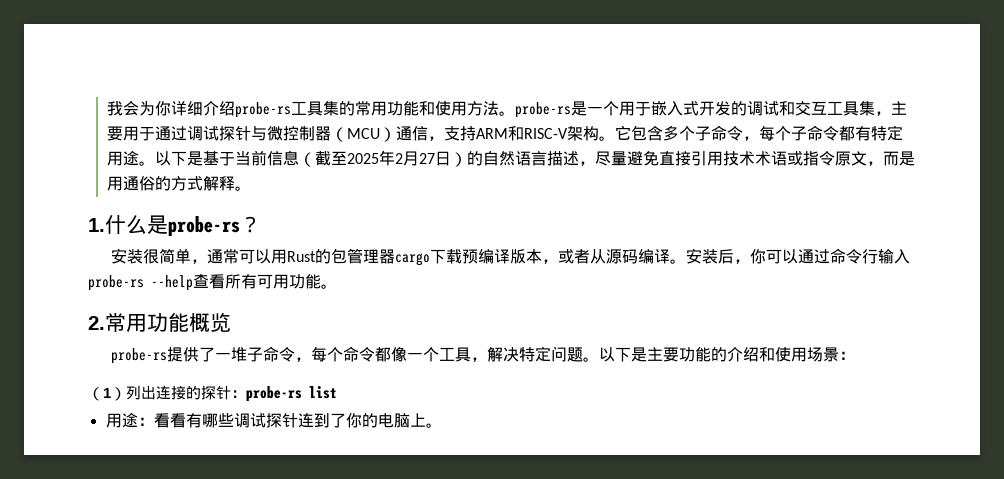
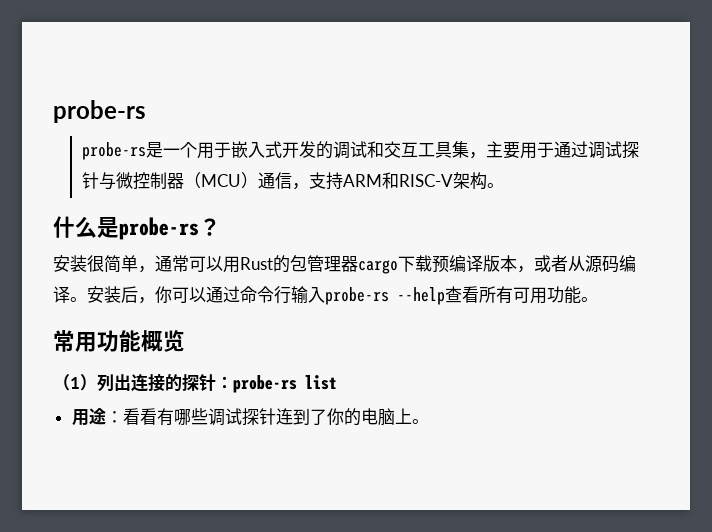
[106,100,515,118] 我会为你详细介绍probe-rs工具集的常用功能和使用方法。 -> [53,100,146,123] probe-rs //
[614,125,903,141] [106,150,915,167] [106,176,251,191] [88,218,105,232] 它包含多个子命令，每个子命令都有特定用途。以下是基于当前信息（截至2025年2月27日）的自然语言描述，尽量避免直接引用技术术语或指令原文，而是用通俗的方式解释。 // 1. -> (504, 185) //
[88,316,105,330] 2. -> (598, 299) none
[111,346,856,364] // probe-rs提供了一堆子命令，每个命令都像一个工具，解决特定问题。以下是主要功能的介绍和使用场景： -> (185, 341) none

